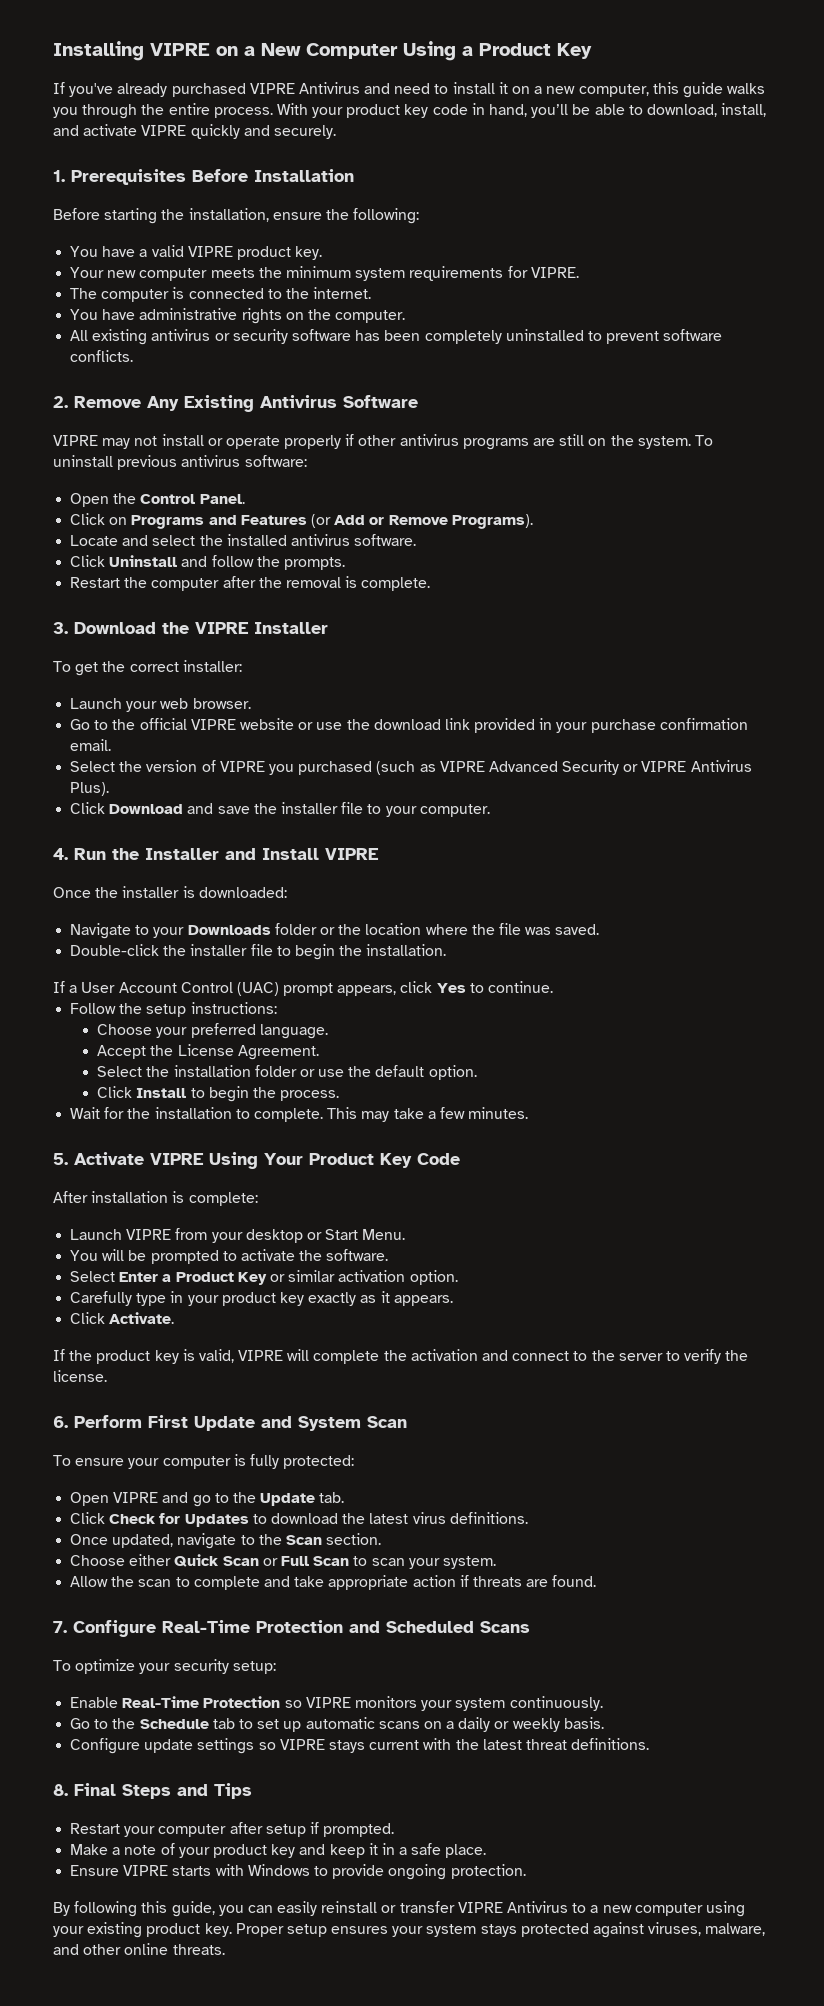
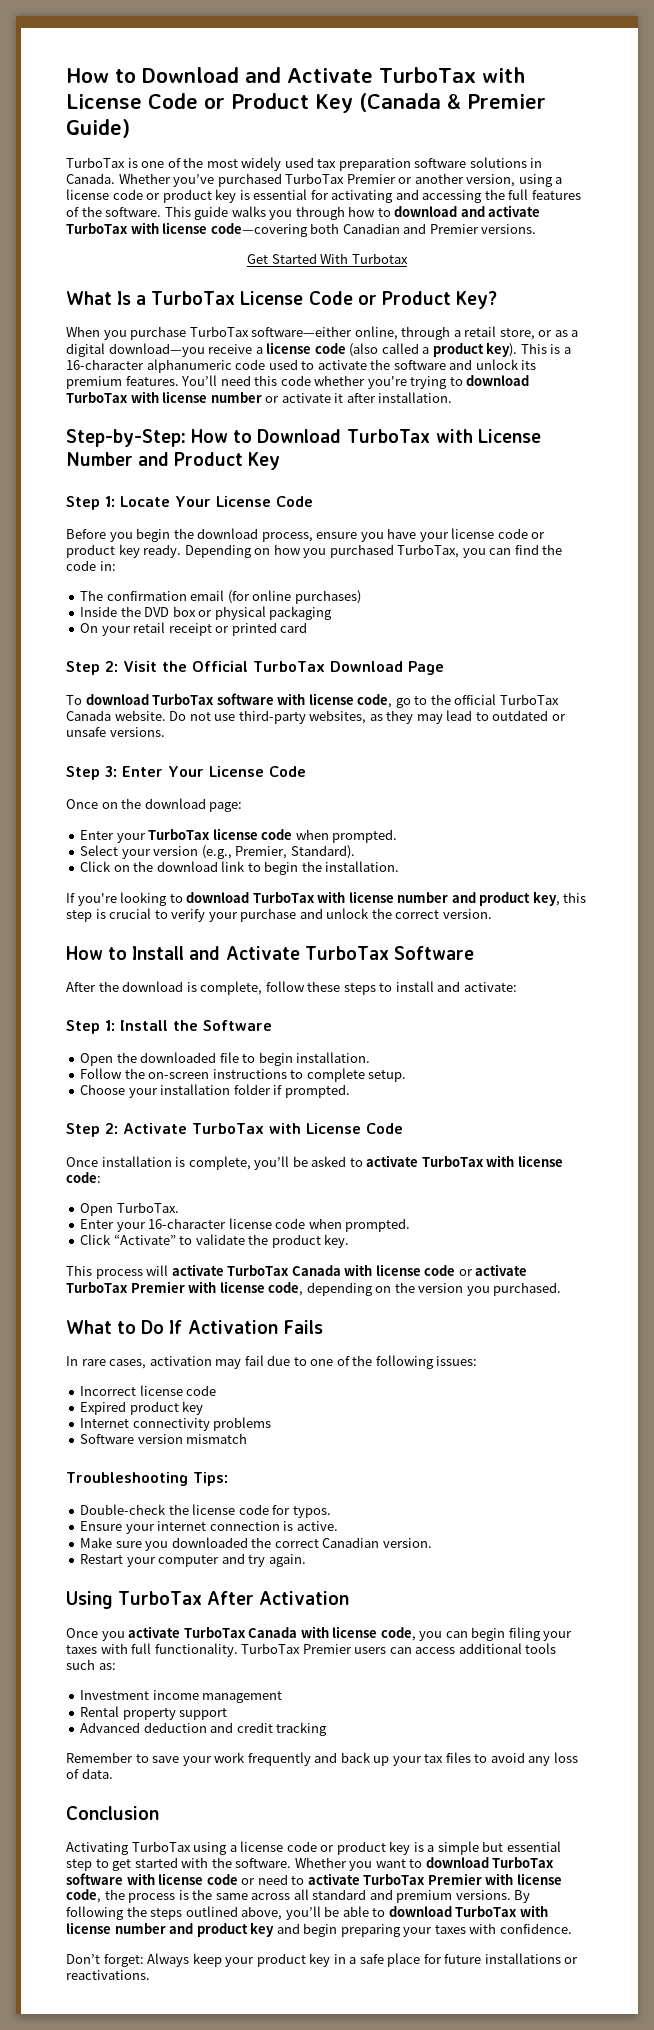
[53,41,592,61] [53,82,766,98] [53,103,767,119] [53,124,336,139] [53,169,354,185] [53,208,420,224] [70,245,323,260] [70,266,579,281] [70,287,372,302] [70,308,406,324] [70,329,723,345] [70,350,134,362] [53,395,418,412] [53,434,713,450] [53,455,307,470] [70,493,245,507] [70,513,533,529] [70,534,417,546] [70,555,345,570] [70,576,431,591] [53,622,328,634] [53,660,242,676] [70,698,251,712] [70,718,748,733] [70,739,112,751] [70,760,752,775] [70,782,110,796] [70,802,490,817] [53,848,379,860] [53,886,287,898] [70,923,600,939] [70,944,273,956] Installing VIPRE on a New Computer Using a Product Key // If you've already purchased VIPRE Antivirus and need to install it on a new computer, this guide walks you through the entire process. With your product key code in hand, you’ll be able to download, install, and activate VIPRE quickly and securely. // 1. Prerequisites Before Installation // Before starting the installation, ensure the following: // You have a valid VIPRE product key. // Your new computer meets the minimum system requirements for VIPRE. // The computer is connected to the internet. // You have administrative rights on the computer. // All existing antivirus or security software has been completely uninstalled to prevent software conflicts. // 2. Remove Any Existing Antivirus Software // VIPRE may not install or operate properly if other antivirus programs are still on the system. To uninstall previous antivirus software: // Open the Control Panel. // Click on Programs and Features (or Add or Remove Programs). // Locate and select the installed antivirus software. // Click Uninstall and follow the prompts. // Restart the computer after the removal is complete. // 3. Download the VIPRE Installer // To get the correct installer: // Launch your web browser. // Go to the official VIPRE website or use the download link provided in your purchase confirmation email. // Select the version of VIPRE you purchased (such as VIPRE Advanced Security or VIPRE Antivirus Plus). // Click Download and save the installer file to your computer. // 4. Run the Installer and Install VIPRE // Once the installer is downloaded: // Navigate to your Downloads folder or the location where the file was saved. // Double-click the installer file -> [66,67,525,83] [66,93,546,113] [66,119,130,138] [66,157,543,171] [66,173,563,187] [66,189,581,203] [66,205,541,220] [66,222,537,237] [247,253,408,264] [66,291,498,309] [66,326,579,340] [66,342,571,357] [66,359,537,373] [66,375,530,389] [66,391,453,403] [66,429,541,447] [66,452,281,470] [66,496,313,510] [66,528,546,542] [66,544,563,558] [66,560,116,571] [80,590,361,604] [80,606,333,620] [80,622,308,636] [66,661,444,675] [66,693,559,708] [66,710,566,724] [66,727,165,737] [66,766,306,780] [66,798,243,812] [80,828,398,843] [80,845,355,859] [80,861,246,872] How to Download and Activate TurboTax with License Code or Product Key (Canada & Premier Guide) // TurboTax is one of the most widely used tax preparation software solutions in Canada. Whether you’ve purchased TurboTax Premier or another version, using a license code or product key is essential for activating and accessing the full features of the software. This guide walks you through how to download and activate TurboTax with license code—covering both Canadian and Premier versions. // Get Started With Turbotax // What Is a TurboTax License Code or Product Key? // When you purchase TurboTax software—either online, through a retail store, or as a digital download—you receive a license code (also called a product key). This is a 16-character alphanumeric code used to activate the software and unlock its premium features. You’ll need this code whether you're trying to download TurboTax with license number or activate it after installation. // Step-by-Step: How to Download TurboTax with License Number and Product Key // Step 1: Locate Your License Code // Before you begin the download process, ensure you have your license code or product key ready. Depending on how you purchased TurboTax, you can find the code in: // The confirmation email (for online purchases) // Inside the DVD box or physical packaging // On your retail receipt or printed card // Step 2: Visit the Official TurboTax Download Page // To download TurboTax software with license code, go to the official TurboTax Canada website. Do not use third-party websites, as they may lead to outdated or unsafe versions. // Step 3: Enter Your License Code // Once on the download page: // Enter your TurboTax license code when prompted. // Select your version (e.g., Premier, Standard). // Click on the download link
[69,981,554,996] [70,1002,277,1017] [97,1023,328,1039] [97,1044,319,1060] [97,1065,477,1080] [97,1086,340,1102] [70,1107,529,1122] [53,1152,460,1169] [53,1191,258,1206] [70,1228,406,1243] [70,1249,389,1264] [70,1270,458,1285] [70,1291,453,1306] [70,1312,175,1324] [53,1349,749,1364] [53,1370,107,1382] [53,1415,407,1431] [53,1454,355,1469] [70,1492,345,1507] [70,1512,528,1527] [70,1533,382,1549] [70,1554,496,1569] [70,1575,597,1590] [53,1620,530,1637] [53,1659,276,1674] [70,1696,603,1711] [70,1717,604,1732] [70,1738,650,1754] [53,1783,252,1799] [70,1822,395,1837] [70,1843,487,1858] [70,1864,526,1880] [53,1901,745,1917] [53,1922,766,1938] [53,1943,225,1955] a User Account Control (UAC) prompt appears, click Yes to continue. // Follow the setup instructions: // Choose your preferred language. // Accept the License Agreement. // Select the installation folder or use the default option. // Click Install to begin the process. // Wait for the installation to complete. This may take a few minutes. // 5. Activate VIPRE Using Your Product Key Code // After installation is complete: // Launch VIPRE from your desktop or Start Menu. // You will be prompted to activate the software. // Select Enter a Product Key or similar activation option. // Carefully type in your product key exactly as it appears. // Click Activate. // If the product key is valid, VIPRE will complete the activation and connect to the server to verify the license. // 6. Perform First Update and System Scan // To ensure your computer is fully protected: // Open VIPRE and go to the Update tab. // Click Check for Updates to download the latest virus definitions. // Once updated, navigate to the Scan section. // Choose either Quick Scan or Full Scan to scan your system. // Allow the scan to complete and take appropriate action if threats are found. // 7. Configure Real-Time Protection and Scheduled Scans // To optimize your security setup: // Enable Real-Time Protection so VIPRE monitors your system continuously. // Go to the Schedule tab to set up automatic scans on a daily or weekly basis. // Configure update settings so VIPRE stays current with the latest threat definitions. // 8. Final Steps and Tips // Restart your computer after setup if prompted. // Make a note of your product key and keep it in a safe place. // Ensure VIPRE starts with Windows to provide ongoing protection. // By following this guide, you can easily reinstall or transfer VIPRE Antivirus to a new computer using your existing product key. Proper setup ensures your system stays protected against viruses, malware, and other online threats. -> [77,891,587,906] [66,908,492,922] [66,946,474,960] [66,981,517,995] [66,1020,272,1034] [80,1052,371,1066] [80,1068,407,1082] [80,1084,350,1098] [66,1123,403,1137] [66,1155,563,1170] [66,1172,101,1183] [80,1202,179,1216] [80,1218,411,1232] [80,1234,350,1248] [66,1264,528,1279] [66,1281,562,1296] [66,1320,323,1334] [66,1355,478,1369] [80,1385,217,1396] [80,1401,204,1415] [80,1417,272,1431] [80,1433,248,1444] [66,1472,228,1486] [80,1504,331,1518] [80,1521,338,1534] [80,1537,432,1551] [80,1553,306,1567] [66,1591,350,1609] [66,1626,573,1641] [66,1643,557,1657] [66,1659,116,1670] [80,1690,283,1703] [80,1706,228,1720] [80,1722,328,1736] [66,1752,578,1766] [66,1768,113,1779] [66,1806,159,1820] [66,1841,561,1855] [66,1857,555,1871] [66,1873,562,1885] [66,1889,531,1903] [66,1905,548,1920] [66,1922,572,1937] [66,1953,579,1967] [66,1970,150,1980] you're looking to download TurboTax with license number and product key, this step is crucial to verify your purchase and unlock the correct version. // How to Install and Activate TurboTax Software // After the download is complete, follow these steps to install and activate: // Step 1: Install the Software // Open the downloaded file to begin installation. // Follow the on-screen instructions to complete setup. // Choose your installation folder if prompted. // Step 2: Activate TurboTax with License Code // Once installation is complete, you’ll be asked to activate TurboTax with license code: // Open TurboTax. // Enter your 16-character license code when prompted. // Click “Activate” to validate the product key. // This process will activate TurboTax Canada with license code or activate TurboTax Premier with license code, depending on the version you purchased. // What to Do If Activation Fails // In rare cases, activation may fail due to one of the following issues: // Incorrect license code // Expired product key // Internet connectivity problems // Software version mismatch // Troubleshooting Tips: // Double-check the license code for typos. // Ensure your internet connection is active. // Make sure you downloaded the correct Canadian version. // Restart your computer and try again. // Using TurboTax After Activation // Once you activate TurboTax Canada with license code, you can begin filing your taxes with full functionality. TurboTax Premier users can access additional tools such as: // Investment income management // Rental property support // Advanced deduction and credit tracking // Remember to save your work frequently and back up your tax files to avoid any loss of data. // Conclusion // Activating TurboTax using a license code or product key is a simple but essential step to get started with the software. Whether you want to download TurboTax software with license code or need to activate TurboTax Premier with license code, the process is the same across all standard and premium versions. By following the steps outlined above, you’ll be able to download TurboTax with license number and product key and begin preparing your taxes with confidence. // Don’t forget: Always keep your product key in a safe place for future installations or reactivations.

